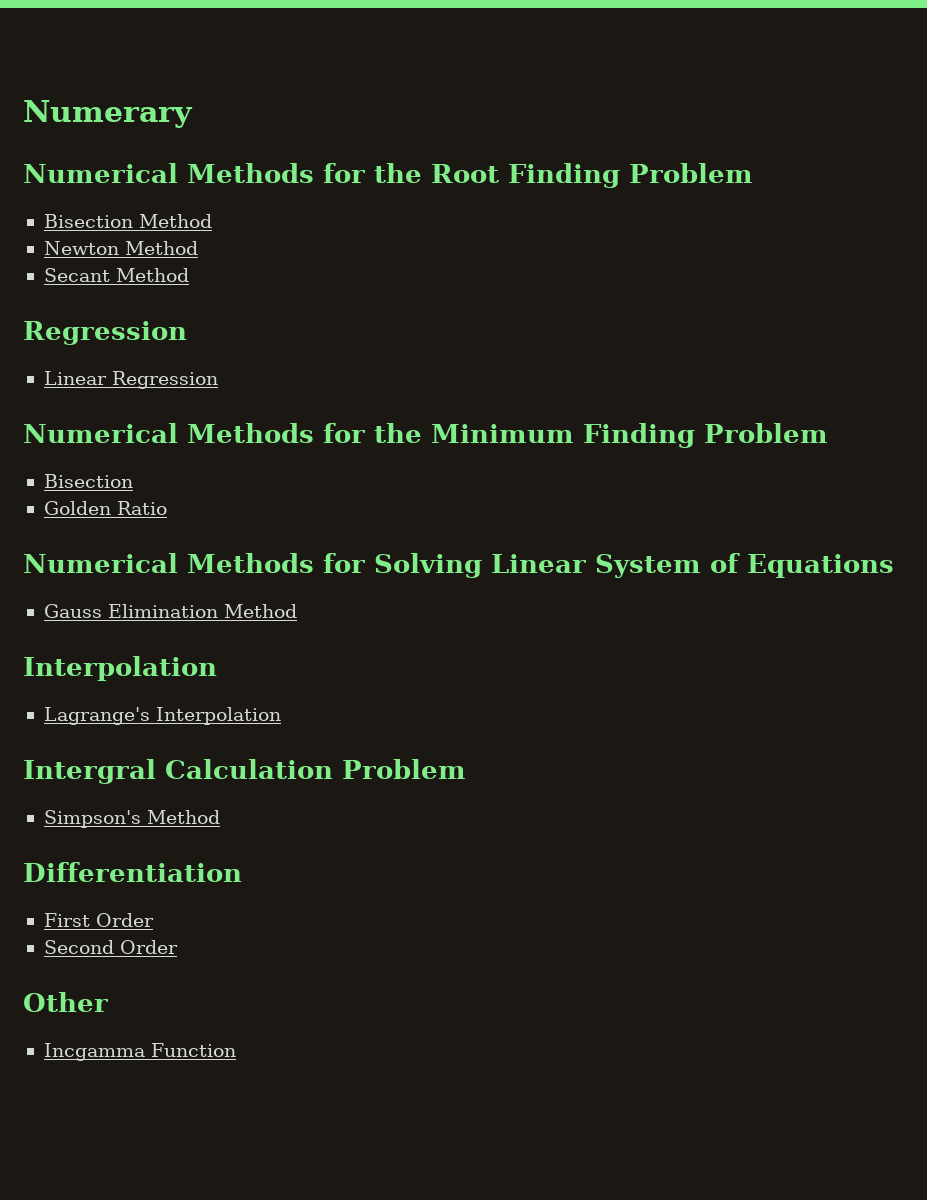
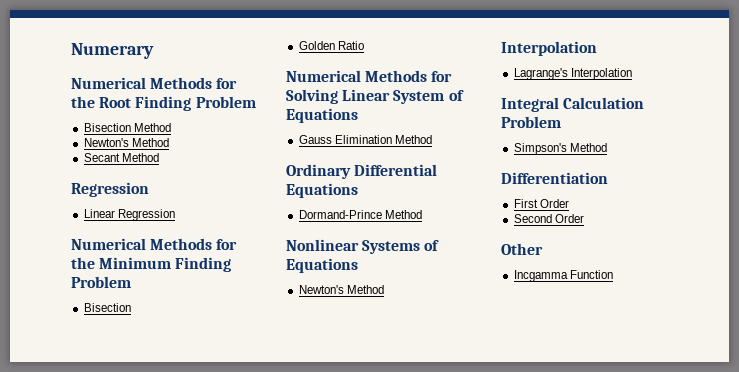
[43,241,119,255] Newton -> [83,138,129,147] Newton's
(297, 611) none -> [286,164,438,179] [286,183,358,198] [298,210,422,219] [286,239,440,254] [286,258,358,273] [298,285,384,294] // Ordinary Differential Equations // Dormand-Prince Method // Nonlinear Systems of Equations // Newton's Method
[23,759,156,784] Intergral -> [501,97,559,112] Integral

